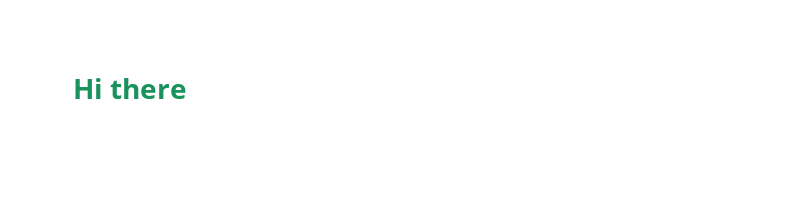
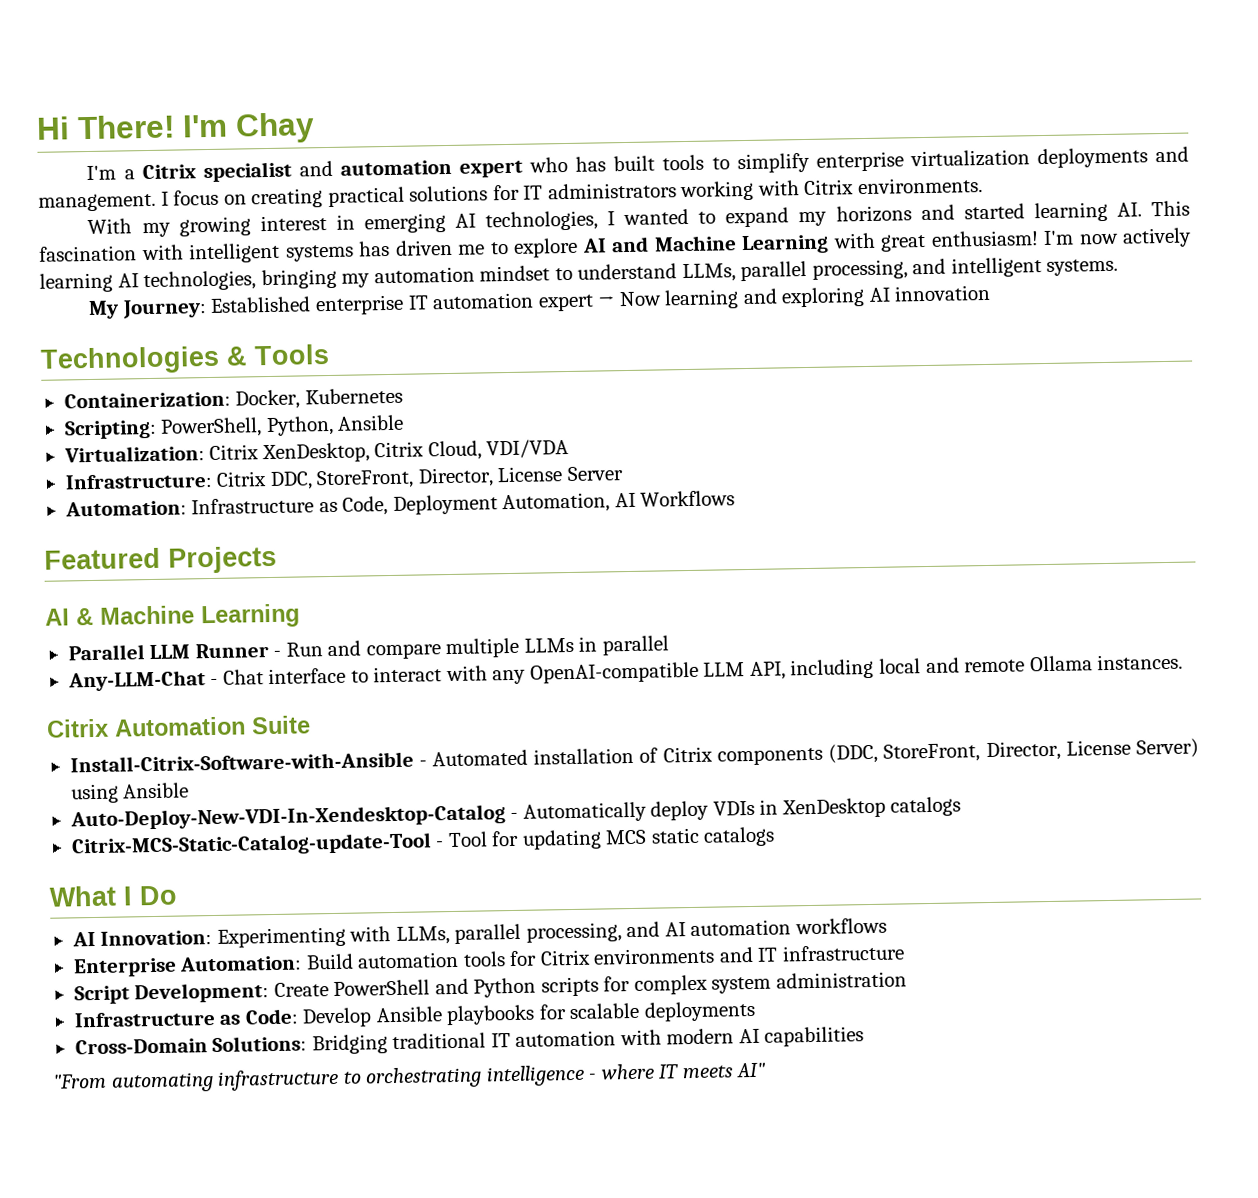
[110,78,188,99] there -> [77,112,315,144] [86,146,1190,183] [38,177,983,212] [87,200,1190,238] [39,227,1192,264] [39,257,1119,293] [88,284,992,320] [40,343,330,375] [63,387,403,410] [63,414,405,440] [63,438,570,464] [64,466,624,490] [64,490,736,517] [44,545,277,574] [45,603,300,629] [67,635,669,661] [67,653,1184,692] [46,715,311,738] [69,738,1200,773] [70,782,190,804] [69,796,962,831] [70,826,776,858] [49,885,178,907] [71,917,887,948] [72,944,905,978] [73,971,907,1005] [73,1000,756,1028] [74,1026,865,1055] [52,1062,768,1093] There! I'm Chay // I'm a Citrix specialist and automation expert who has built tools to simplify enterprise virtualization deployments and management. I focus on creating practical solutions for IT administrators working with Citrix environments. // With my growing interest in emerging AI technologies, I wanted to expand my horizons and started learning AI. This fascination with intelligent systems has driven me to explore AI and Machine Learning with great enthusiasm! I'm now actively learning AI technologies, bringing my automation mindset to understand LLMs, parallel processing, and intelligent systems. // My Journey: Established enterprise IT automation expert → Now learning and exploring AI innovation // Technologies & Tools // Containerization: Docker, Kubernetes // Scripting: PowerShell, Python, Ansible // Virtualization: Citrix XenDesktop, Citrix Cloud, VDI/VDA // Infrastructure: Citrix DDC, StoreFront, Director, License Server // Automation: Infrastructure as Code, Deployment Automation, AI Workflows // Featured Projects // AI & Machine Learning // Parallel LLM Runner - Run and compare multiple LLMs in parallel // Any-LLM-Chat - Chat interface to interact with any OpenAI-compatible LLM API, including local and remote Ollama instances. // Citrix Automation Suite // Install-Citrix-Software-with-Ansible - Automated installation of Citrix components (DDC, StoreFront, Director, License Server) using Ansible // Auto-Deploy-New-VDI-In-Xendesktop-Catalog - Automatically deploy VDIs in XenDesktop catalogs // Citrix-MCS-Static-Catalog-update-Tool - Tool for updating MCS static catalogs // What I Do // AI Innovation: Experimenting with LLMs, parallel processing, and AI automation workflows // Enterprise Automation: Build automation tools for Citrix environments and IT infrastructure // Script Development: Create PowerShell and Python scripts for complex system administration // Infrastructure as Code: Develop Ansible playbooks for scalable deployments // Cross-Domain Solutions: Bridging traditional IT automation with modern AI capabilities // "From automating infrastructure to orchestrating intelligence - where IT meets AI"

